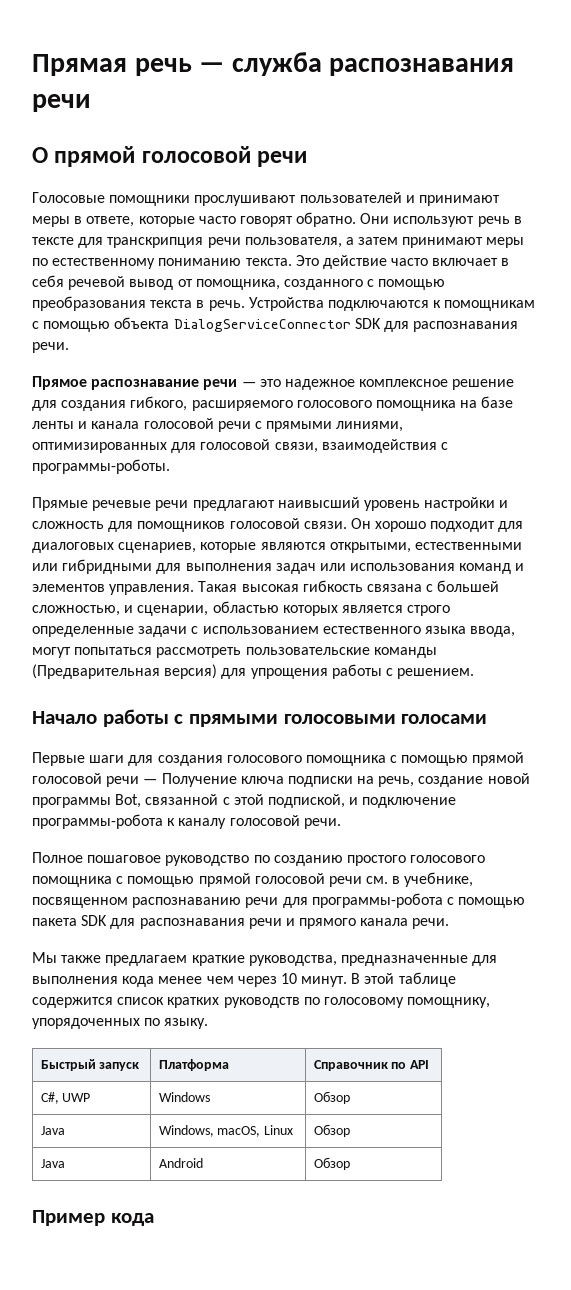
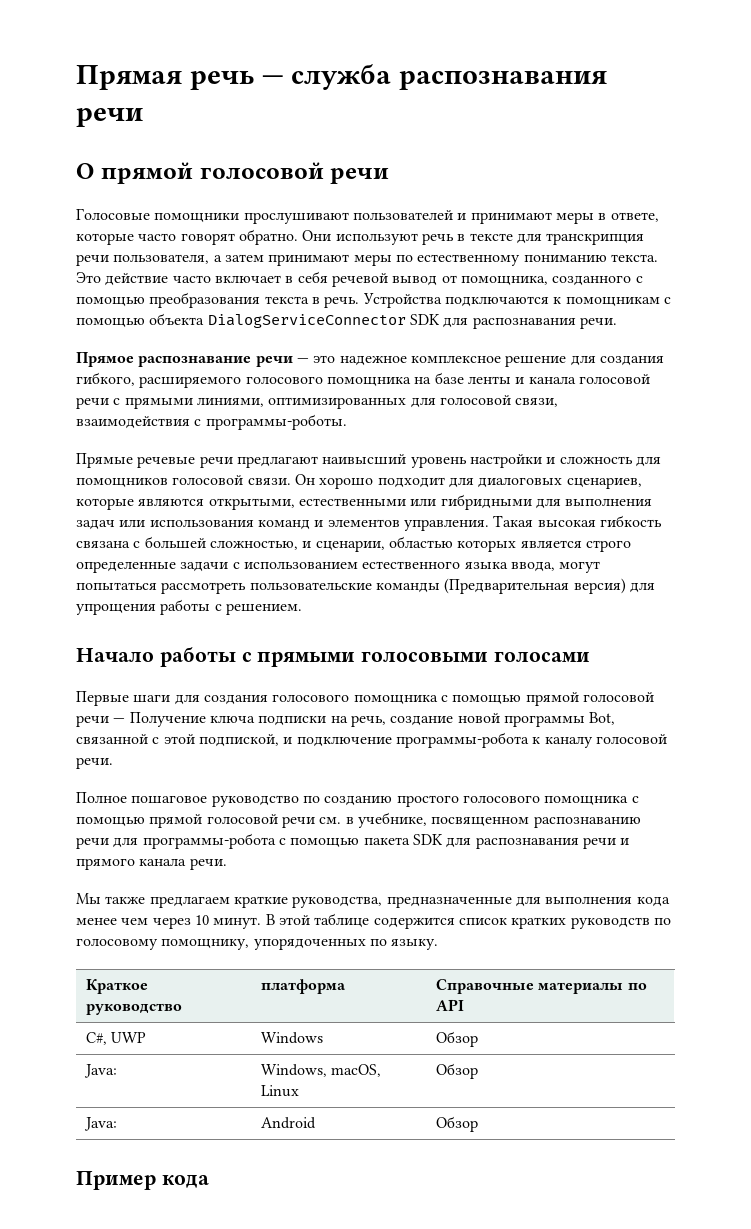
[40,1059,140,1071] [158,1059,229,1071] [313,1060,388,1071] Быстрый запуск | Платформа | Справочник -> [86,979,149,994] [86,1003,183,1015] [261,979,347,994] [436,979,624,994] Краткое руководство | платформа | Справочные материалы
[40,1126,65,1135] Java -> [84,1064,118,1078] Java:
[40,1159,65,1168] Java -> [84,1117,118,1131] Java:

